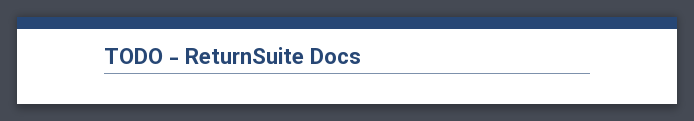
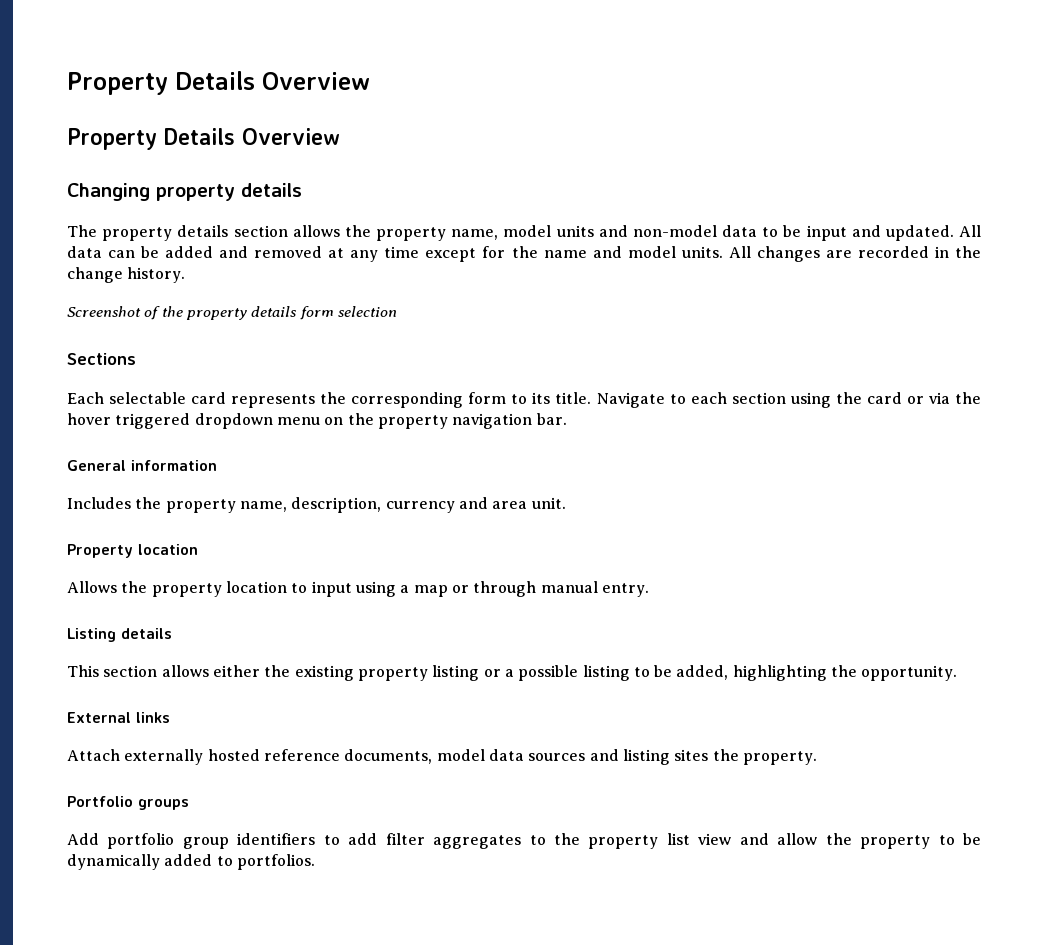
[104,47,361,64] TODO - ReturnSuite Docs -> [67,71,370,95] [67,128,340,150] [67,183,302,201] [67,225,981,241] [67,246,981,262] [67,267,186,283] [67,306,397,320] [67,353,136,365] [67,392,982,408] [67,413,567,429] [67,460,217,471] [67,497,566,513] [67,544,198,558] [67,581,649,597] [67,628,172,642] [67,665,958,681] [67,712,170,723] [67,749,817,765] [67,796,189,810] [67,833,982,849] [67,854,315,870] Property Details Overview // Property Details Overview // Changing property details // The property details section allows the property name, model units and non-model data to be input and updated. All data can be added and removed at any time except for the name and model units. All changes are recorded in the change history. // Screenshot of the property details form selection // Sections // Each selectable card represents the corresponding form to its title. Navigate to each section using the card or via the hover triggered dropdown menu on the property navigation bar. // General information // Includes the property name, description, currency and area unit. // Property location // Allows the property location to input using a map or through manual entry. // Listing details // This section allows either the existing property listing or a possible listing to be added, highlighting the opportunity. // External links // Attach externally hosted reference documents, model data sources and listing sites the property. // Portfolio groups // Add portfolio group identifiers to add filter aggregates to the property list view and allow the property to be dynamically added to portfolios.

